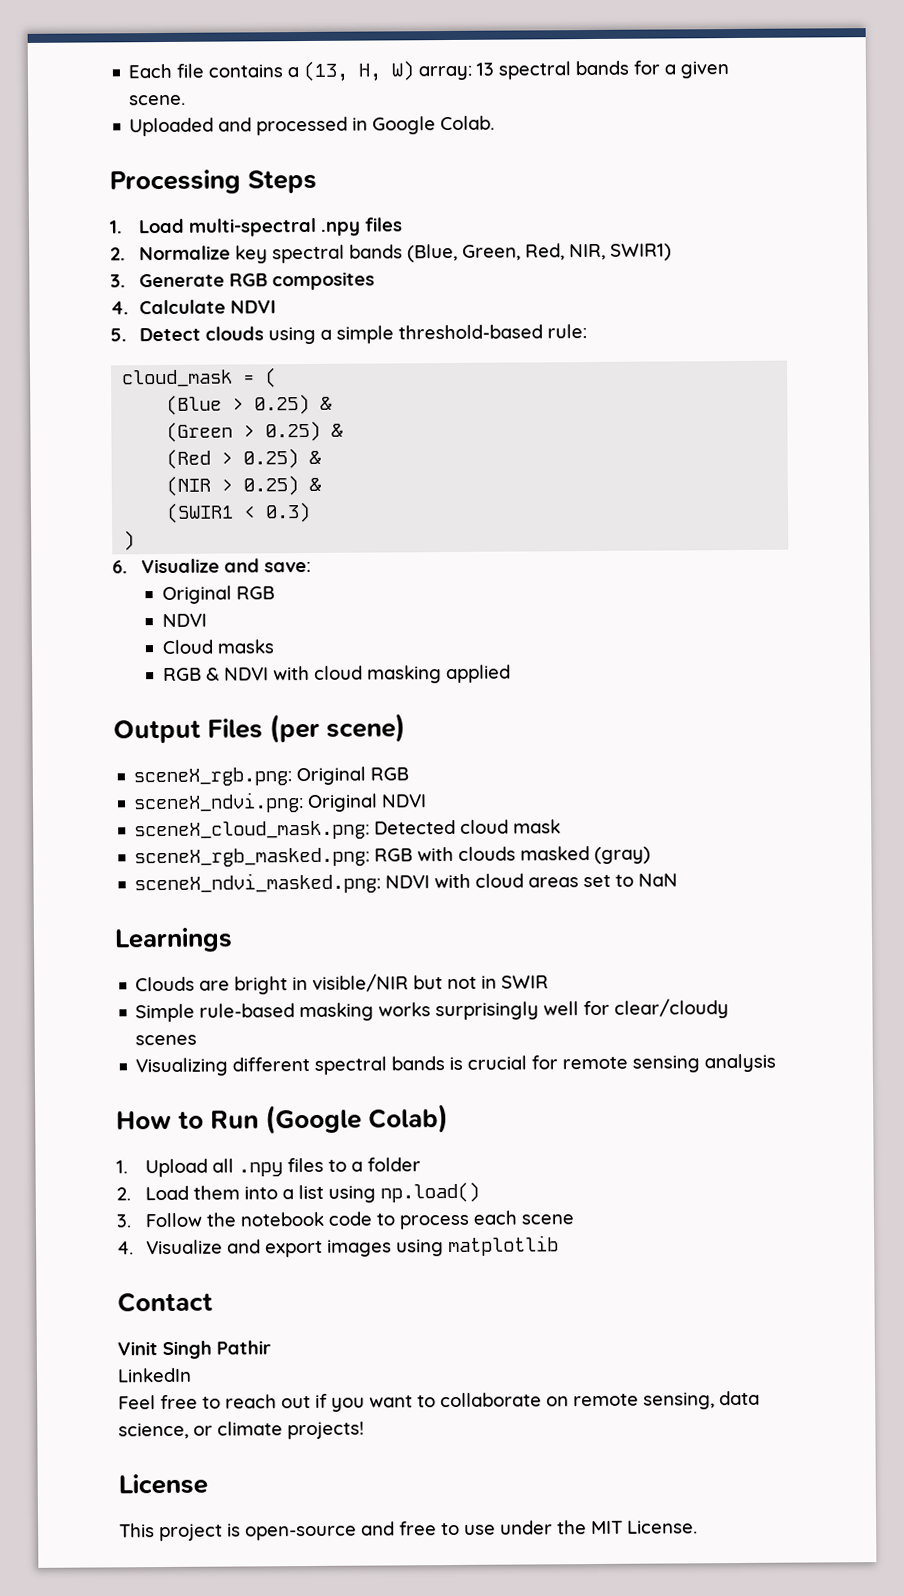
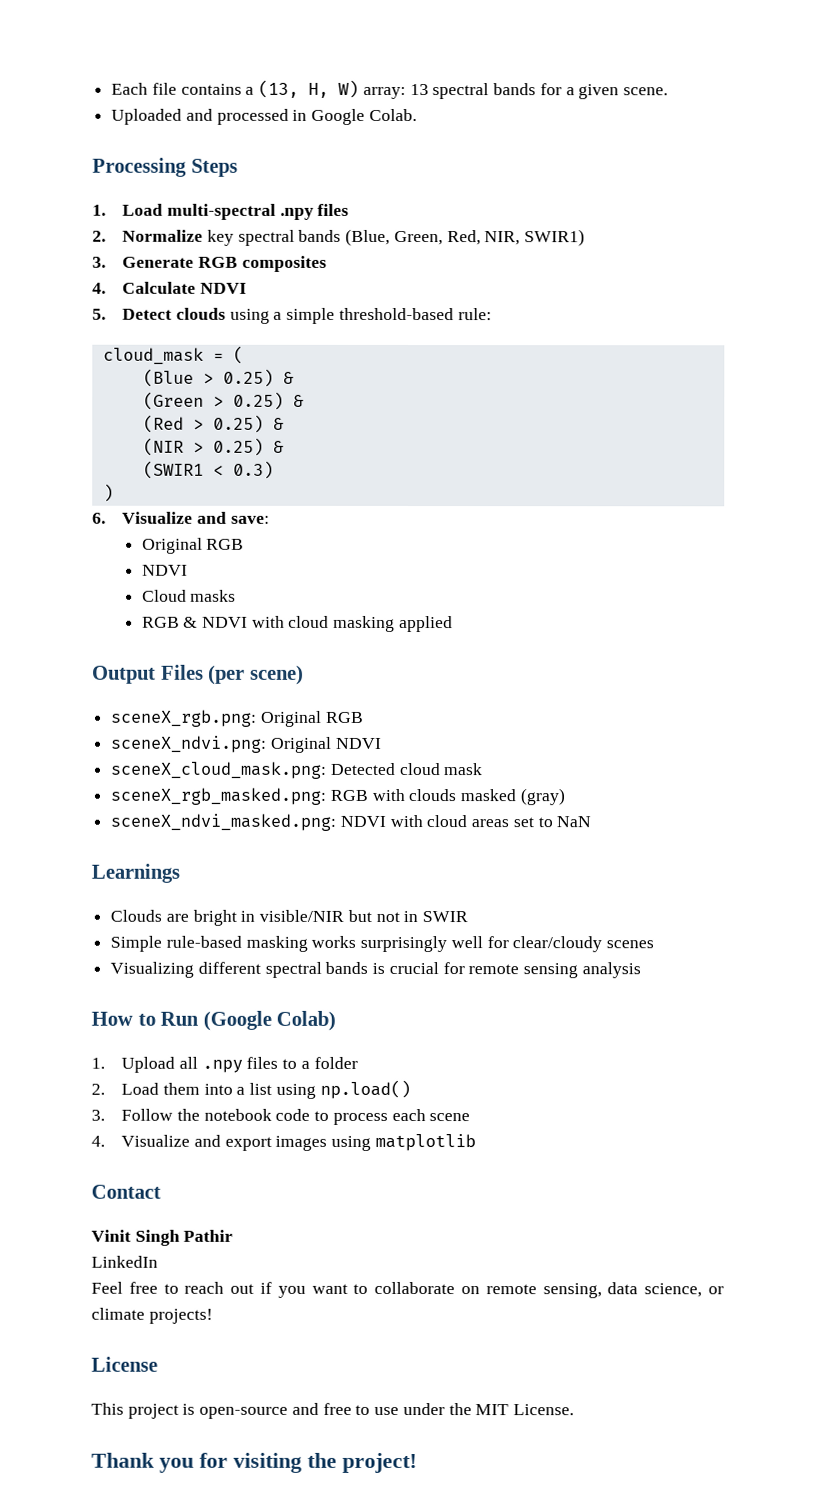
(698, 1527) none -> [91,1452,417,1474] // Thank you for visiting the project!

